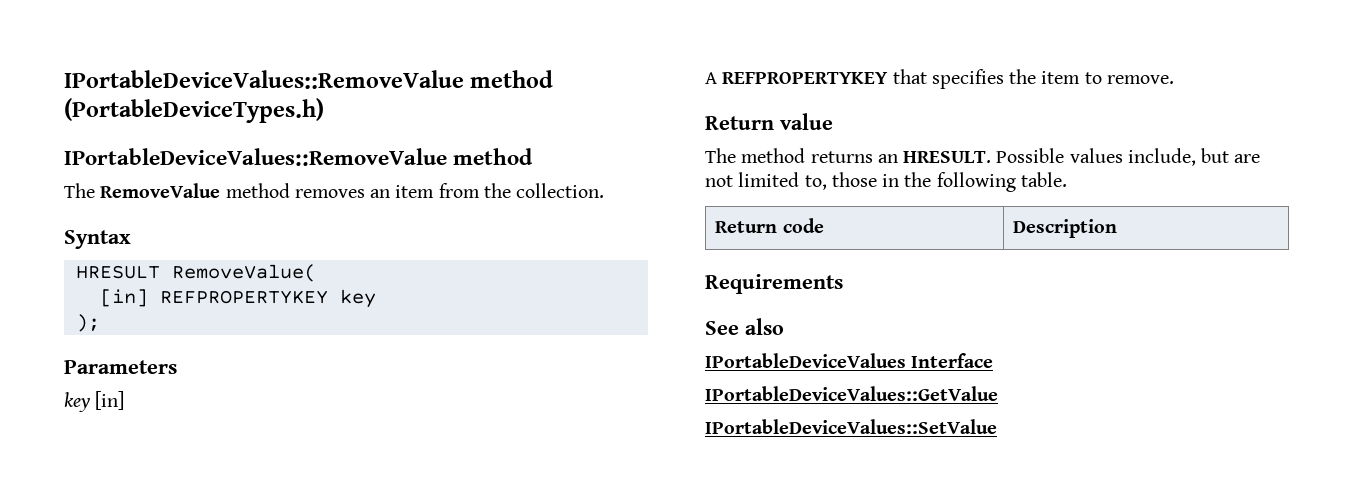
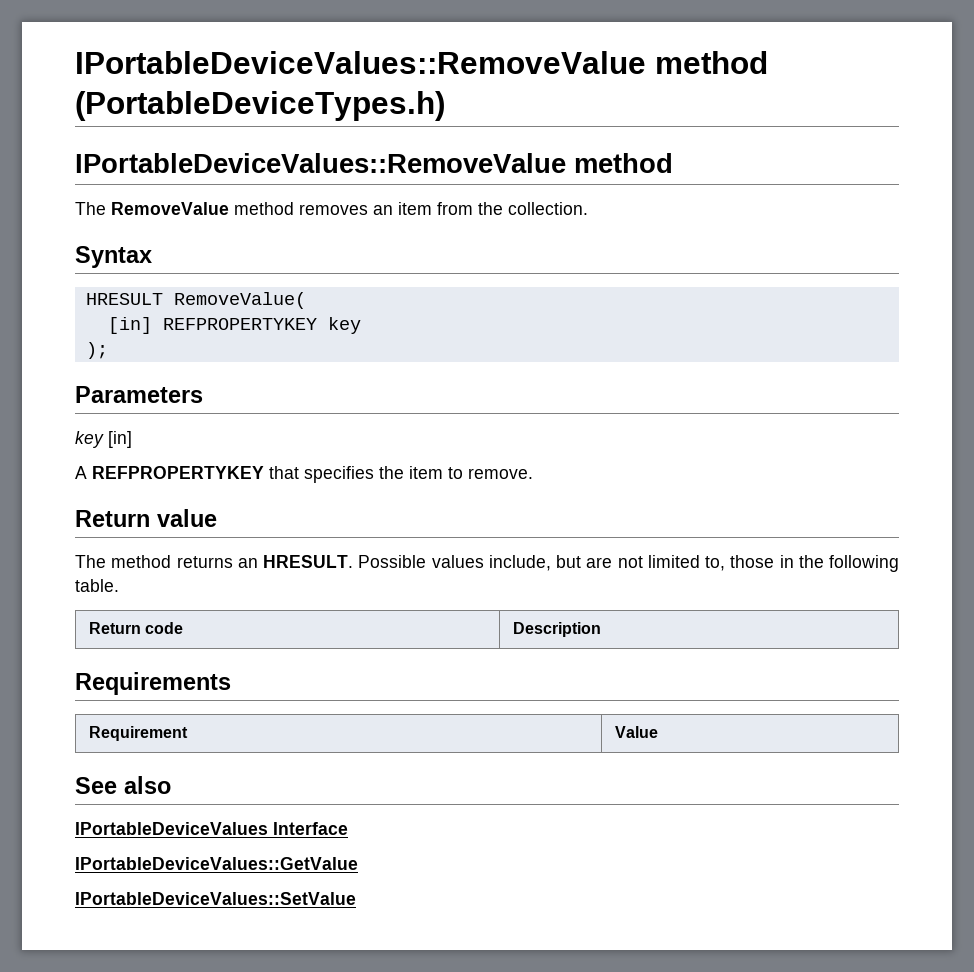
(843, 284) none -> [88,726,188,741] [614,726,658,738] // Requirement | Value

